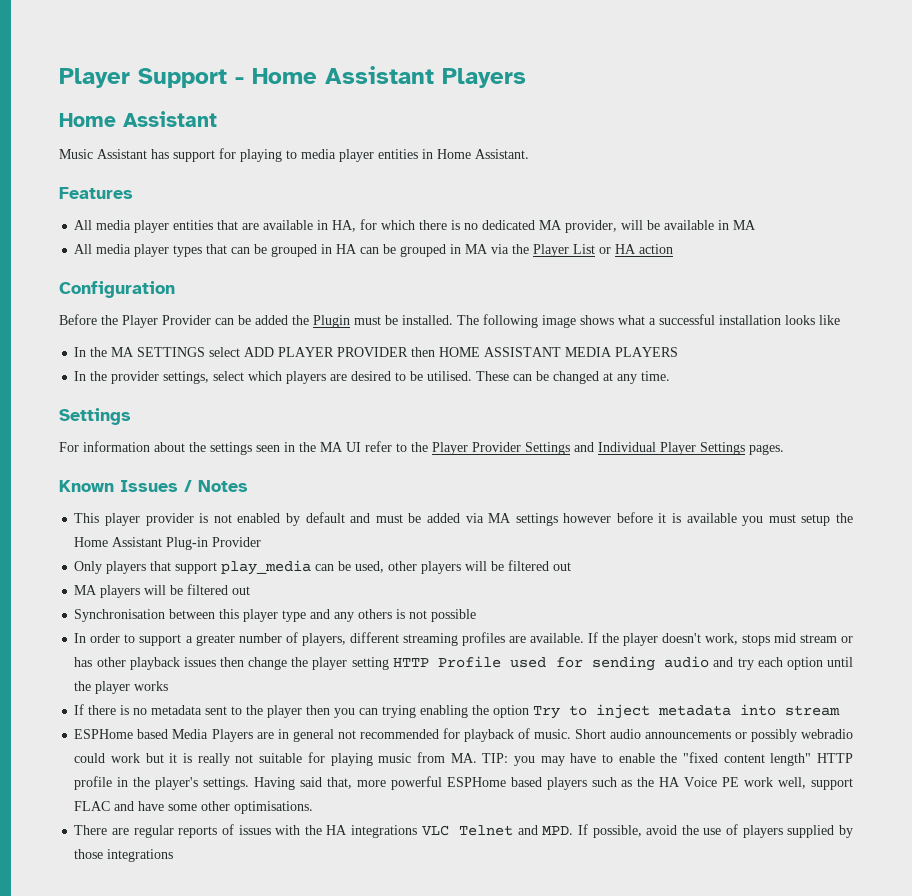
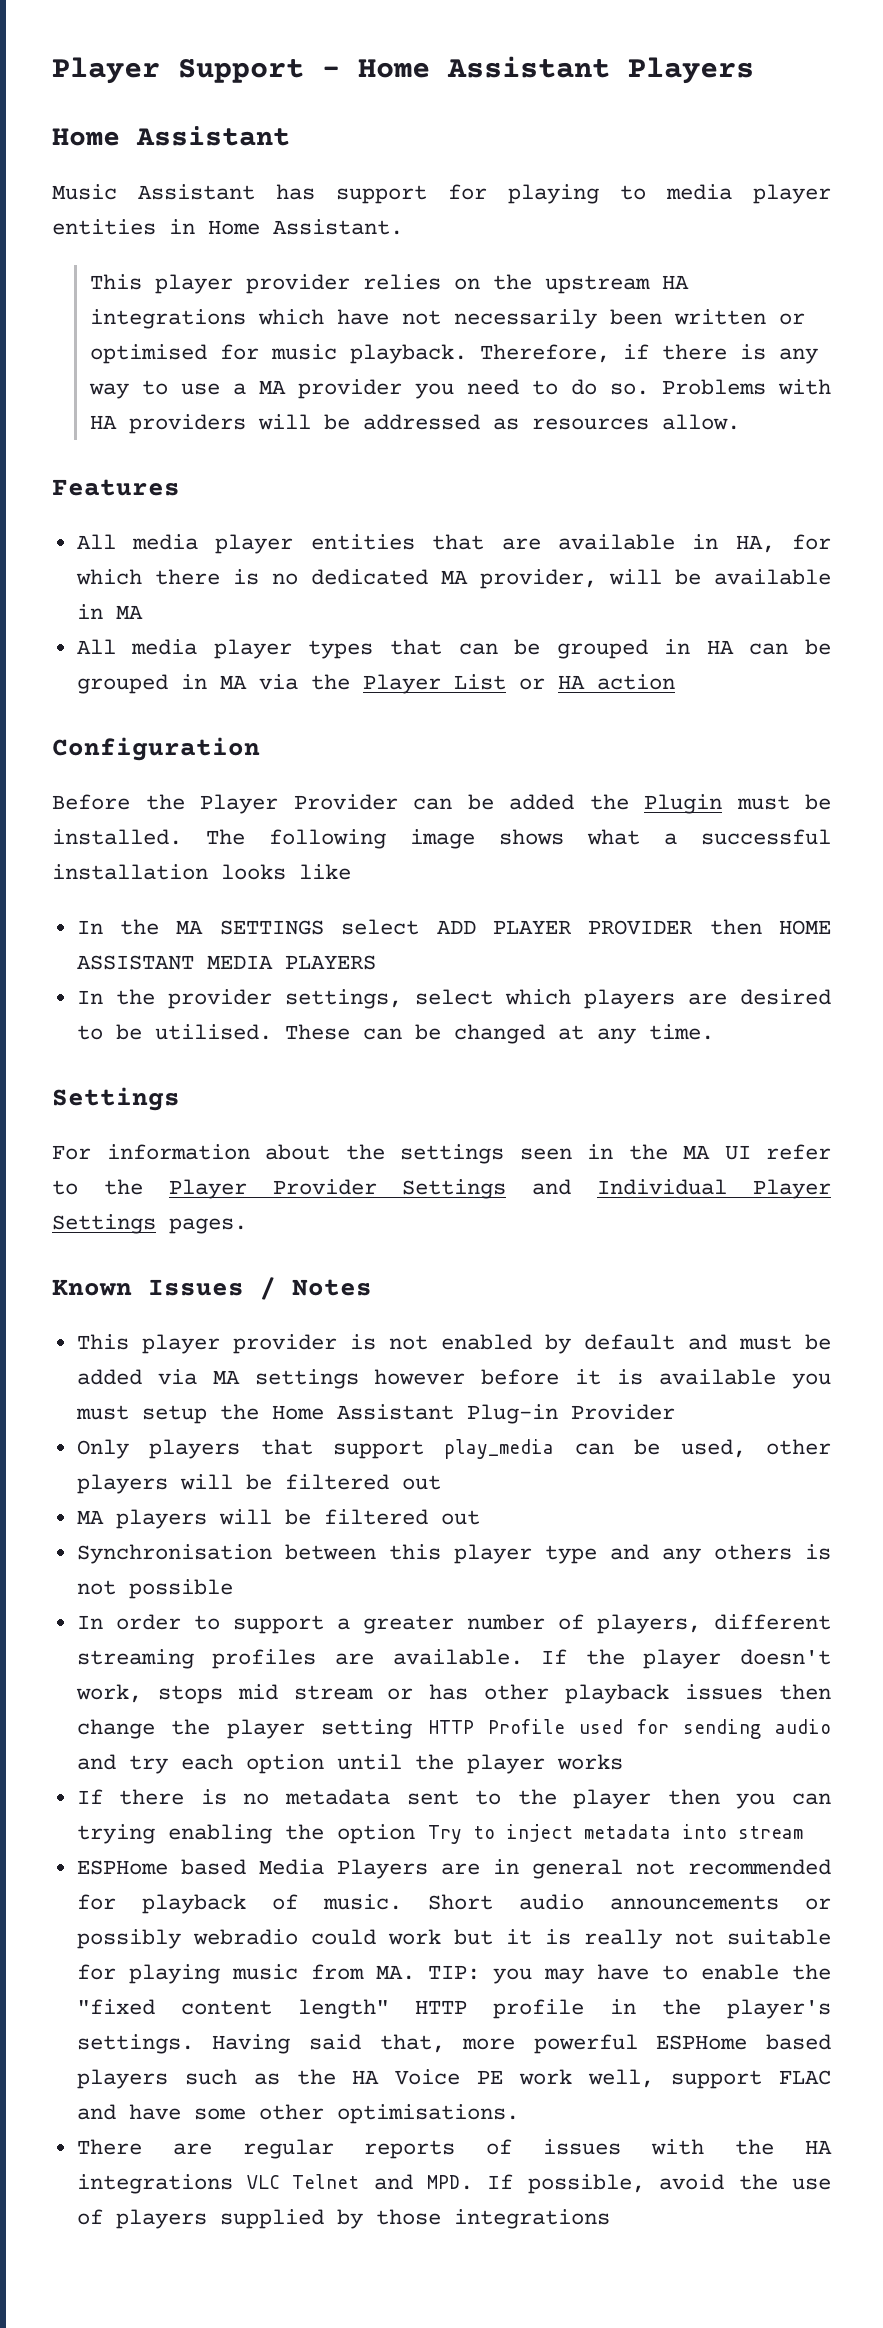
(529, 154) none -> [89,274,689,294] [89,309,805,329] [89,344,818,364] [88,379,831,399] [89,414,740,434] // This player provider relies on the upstream HA integrations which have not necessarily been written or optimised for music playback. Therefore, if there is any way to use a MA provider you need to do so. Problems with HA providers will be addressed as resources allow.

